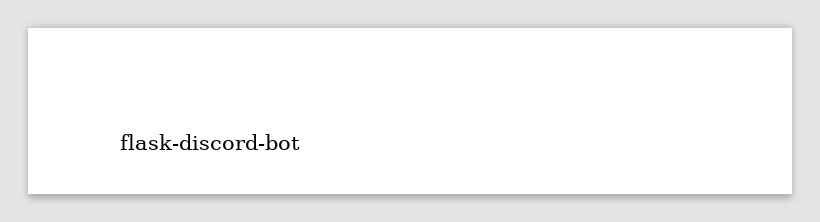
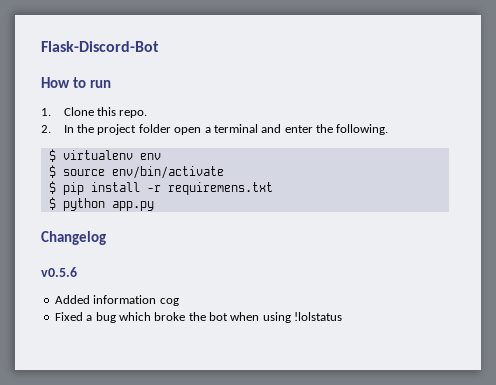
[120,134,300,150] flask-discord-bot -> [41,41,159,52] [41,77,111,88] [41,107,148,118] [41,124,389,135] [48,149,161,162] [48,165,224,179] [48,181,273,195] [48,197,154,211] [41,231,106,245] [41,267,77,277] [54,295,179,306] [54,312,343,323] Flask-Discord-Bot // How to run // 1. Clone this repo. // 2. In the project folder open a terminal and enter the following. // $ virtualenv env // $ source env/bin/activate // $ pip install -r requiremens.txt // $ python app.py // Changelog // v0.5.6 // Added information cog // Fixed a bug which broke the bot when using !lolstatus

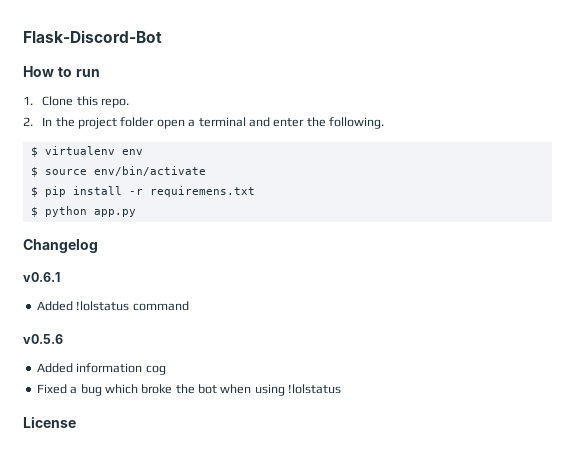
(106, 238) none -> [23,272,60,282] [36,301,189,311] // v0.6.1 // Added !lolstatus command
(343, 316) none -> [23,416,76,428] // License

